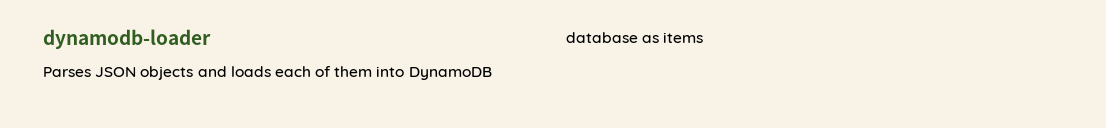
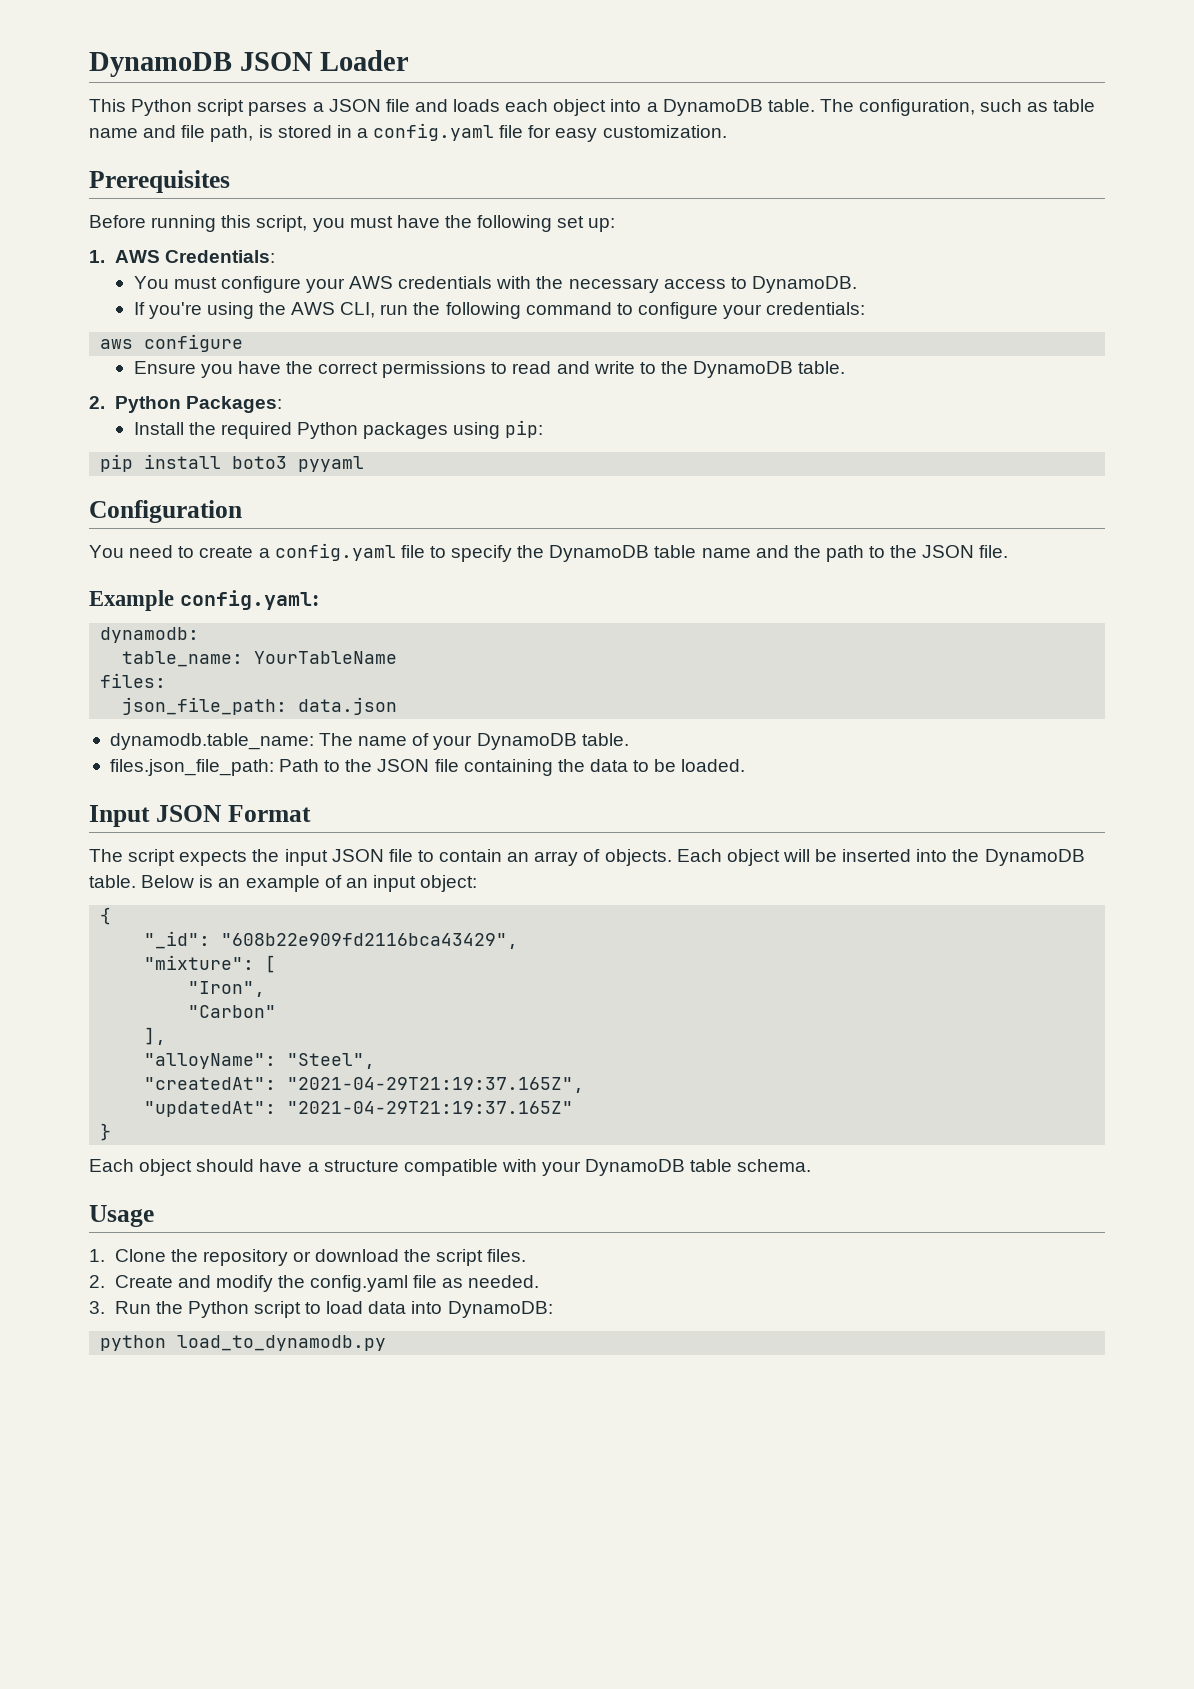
[43,29,211,49] [43,66,492,80] [566,32,704,43] dynamodb-loader // Parses JSON objects and loads each of them into DynamoDB database as items -> [89,50,410,77] [89,99,1096,116] [89,123,727,142] [89,170,230,193] [89,215,616,232] [89,250,275,263] [133,276,857,293] [133,302,866,319] [100,334,244,352] [133,361,846,378] [89,396,282,413] [133,420,544,439] [100,454,365,472] [89,500,242,523] [89,543,1009,562] [89,590,321,611] [100,627,200,643] [122,651,398,667] [100,673,167,688] [122,697,398,715] [109,733,629,750] [109,759,746,776] [89,805,311,827] [89,849,1085,866] [89,875,478,892] [100,907,112,925] [144,931,519,949] [144,955,277,973] [188,981,266,997] [188,1005,277,1018] [144,1027,167,1045] [144,1053,376,1069] [144,1077,585,1093] [144,1101,574,1117] [100,1123,112,1141] [89,1159,812,1176] [89,1205,154,1227] [89,1249,527,1266] [89,1275,540,1292] [89,1301,553,1318] [100,1335,387,1351] DynamoDB JSON Loader // This Python script parses a JSON file and loads each object into a DynamoDB table. The configuration, such as table name and file path, is stored in a config.yaml file for easy customization. // Prerequisites // Before running this script, you must have the following set up: // 1. AWS Credentials: // You must configure your AWS credentials with the necessary access to DynamoDB. // If you're using the AWS CLI, run the following command to configure your credentials: // aws configure // Ensure you have the correct permissions to read and write to the DynamoDB table. // 2. Python Packages: // Install the required Python packages using pip: // pip install boto3 pyyaml // Configuration // You need to create a config.yaml file to specify the DynamoDB table name and the path to the JSON file. // Example config.yaml: // dynamodb: // table_name: YourTableName // files: // json_file_path: data.json // dynamodb.table_name: The name of your DynamoDB table. // files.json_file_path: Path to the JSON file containing the data to be loaded. // Input JSON Format // The script expects the input JSON file to contain an array of objects. Each object will be inserted into the DynamoDB table. Below is an example of an input object: // { // "_id": "608b22e909fd2116bca43429", // "mixture": [ // "Iron", // "Carbon" // ], // "alloyName": "Steel", // "createdAt": "2021-04-29T21:19:37.165Z", // "updatedAt": "2021-04-29T21:19:37.165Z" // } // Each object should have a structure compatible with your DynamoDB table schema. // Usage // 1. Clone the repository or download the script files. // 2. Create and modify the config.yaml file as needed. // 3. Run the Python script to load data into DynamoDB: // python load_to_dynamodb.py

